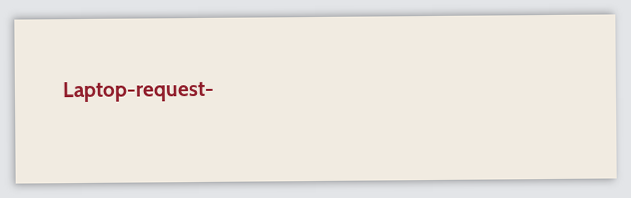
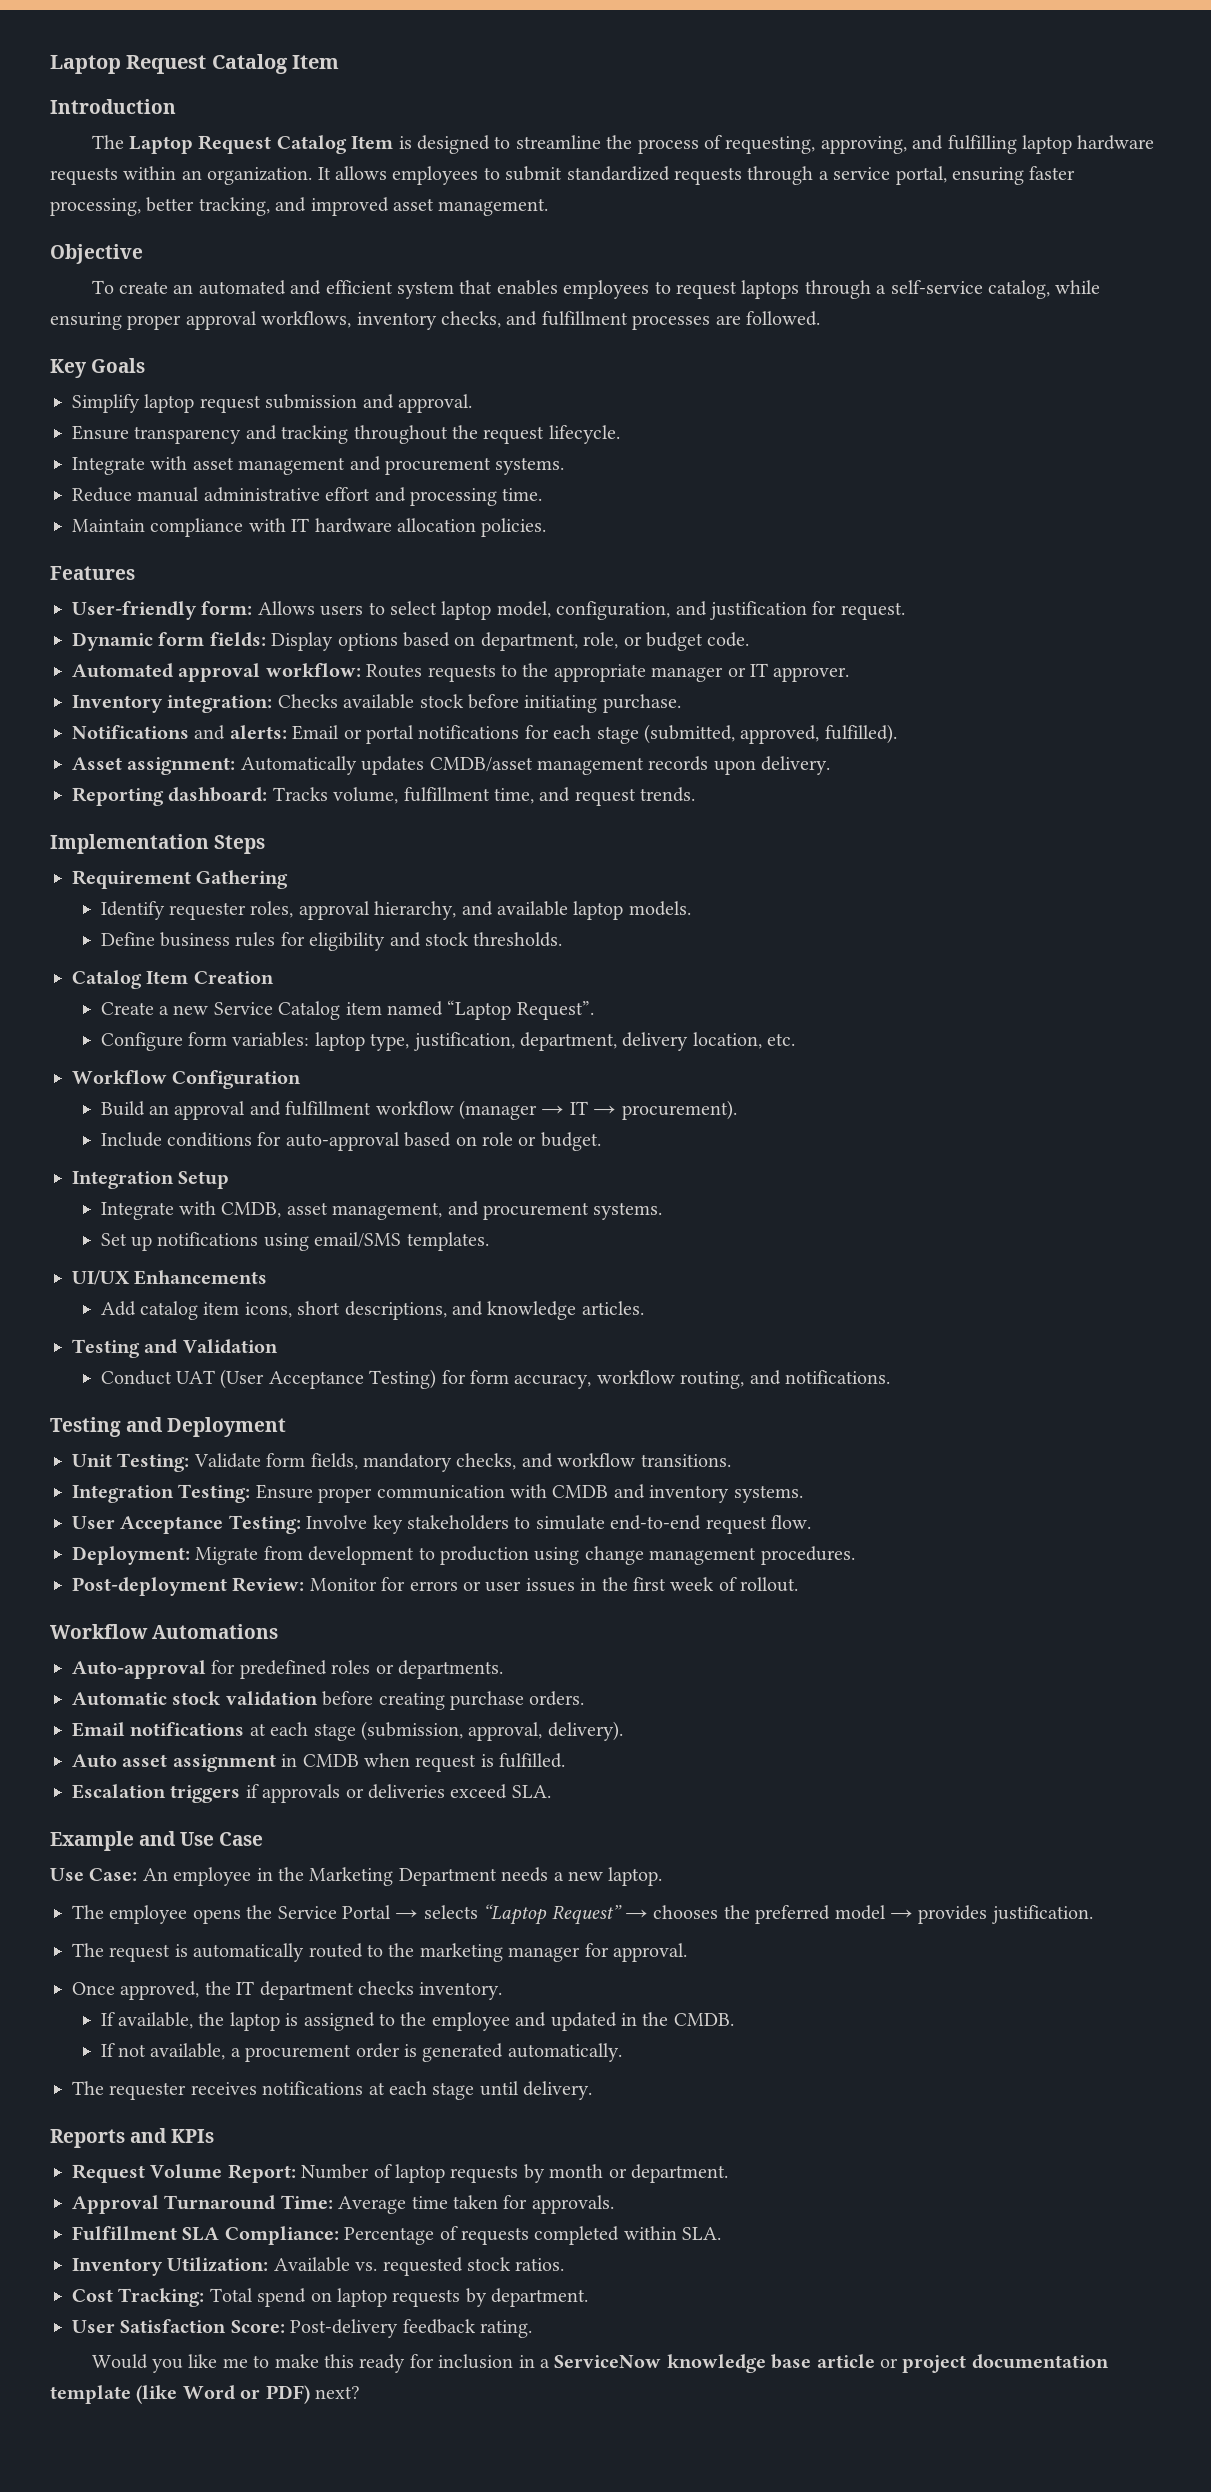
[62,80,215,103] Laptop-request- -> [50,54,340,74] [50,99,176,114] [91,135,1155,154] [50,166,1076,185] [50,197,549,216] [50,244,143,264] [91,280,1101,299] [50,311,820,330] [50,358,146,378] [72,394,472,413] [72,425,620,444] [72,456,565,475] [72,487,543,506] [72,518,547,537] [50,566,135,580] [72,601,905,620] [72,632,750,651] [72,663,850,682] [72,694,681,713] [72,724,897,744] [72,756,831,775] [72,787,696,806] [50,834,266,854] [72,870,289,889] [100,901,691,920] [100,932,563,951] [72,970,274,989] [100,1000,594,1020] [100,1032,796,1051] [72,1070,302,1089] [100,1100,737,1120] [100,1132,601,1151] [72,1171,230,1189] [100,1201,663,1220] [100,1232,489,1251] [72,1270,268,1285] [100,1301,644,1320] [72,1339,278,1358] [100,1369,891,1389] [50,1417,287,1437] [72,1453,731,1472] [72,1484,803,1503] [72,1515,811,1534] [72,1546,855,1565] [72,1577,799,1596] [50,1624,279,1639] [72,1660,503,1679] [72,1691,585,1710] [72,1721,623,1741] [72,1753,566,1772] [72,1784,551,1803] [50,1831,264,1851] [50,1867,663,1886] [72,1904,1093,1925] [72,1943,687,1962] [72,1981,503,2000] [100,2012,734,2031] [100,2043,622,2062] [72,2081,593,2100] [50,2128,215,2148] [72,2164,728,2183] [72,2195,614,2214] [72,2226,722,2245] [72,2257,565,2276] [72,2288,589,2307] [72,2319,532,2338] [91,2354,1109,2373] [50,2385,360,2404] Laptop Request Catalog Item // Introduction // The Laptop Request Catalog Item is designed to streamline the process of requesting, approving, and fulfilling laptop hardware requests within an organization. It allows employees to submit standardized requests through a service portal, ensuring faster processing, better tracking, and improved asset management. // Objective // To create an automated and efficient system that enables employees to request laptops through a self-service catalog, while ensuring proper approval workflows, inventory checks, and fulfillment processes are followed. // Key Goals // Simplify laptop request submission and approval. // Ensure transparency and tracking throughout the request lifecycle. // Integrate with asset management and procurement systems. // Reduce manual administrative effort and processing time. // Maintain compliance with IT hardware allocation policies. // Features // User-friendly form: Allows users to select laptop model, configuration, and justification for request. // Dynamic form fields: Display options based on department, role, or budget code. // Automated approval workflow: Routes requests to the appropriate manager or IT approver. // Inventory integration: Checks available stock before initiating purchase. // Notifications and alerts: Email or portal notifications for each stage (submitted, approved, fulfilled). // Asset assignment: Automatically updates CMDB/asset management records upon delivery. // Reporting dashboard: Tracks volume, fulfillment time, and request trends. // Implementation Steps // Requirement Gathering // Identify requester roles, approval hierarchy, and available laptop models. // Define business rules for eligibility and stock thresholds. // Catalog Item Creation // Create a new Service Catalog item named “Laptop Request”. // Configure form variables: laptop type, justification, department, delivery location, etc. // Workflow Configuration // Build an approval and fulfillment workflow (manager → IT → procurement). // Include conditions for auto-approval based on role or budget. // Integration Setup // Integrate with CMDB, asset management, and procurement systems. // Set up notifications using email/SMS templates. // UI/UX Enhancements // Add catalog item icons, short descriptions, and knowledge articles. // Testing and Validation // Conduct UAT (User Acceptance Testing) for form accuracy, workflow routing, and notifications. // Testing and Deployment // Unit Testing: Validate form fields, mandatory checks, and workflow transitions. // Integration Testing: Ensure proper communication with CMDB and inventory systems. // User Acceptance Testing: Involve key stakeholders to simulate end-to-end request flow. // Deployment: Migrate from development to production using change management procedures. // Post-deployment Review: Monitor for errors or user issues in the first week of rollout. // Workflow Automations // Auto-approval for predefined roles or departments. // Automatic stock validation before creating purchase orders. // Email notifications at each stage (submission, approval, delivery). // Auto asset assignment in CMDB when request is fulfilled. // Escalation triggers if approvals or deliveries exceed SLA. // Example and Use Case // Use Case: An employee in the Marketing Department needs a new laptop. // The employee opens the Service Portal → selects “Laptop Request” → chooses the preferred model → provides justification. // The request is automatically routed to the marketing manager for approval. // Once approved, the IT department checks inventory. // If available, the laptop is assigned to the employee and updated in the CMDB. // If not available, a procurement order is generated automatically. // The requester receives notifications at each stage until delivery. // Reports and KPIs // Request Volume Report: Number of laptop requests by month or department. // Approval Turnaround Time: Average time taken for approvals. // Fulfillment SLA Compliance: Percentage of requests completed within SLA. // Inventory Utilization: Available vs. requested stock ratios. // Cost Tracking: Total spend on laptop requests by department. // User Satisfaction Score: Post-delivery feedback rating. // Would you like me to make this ready for inclusion in a ServiceNow knowledge base article or project documentation template (like Word or PDF) next?

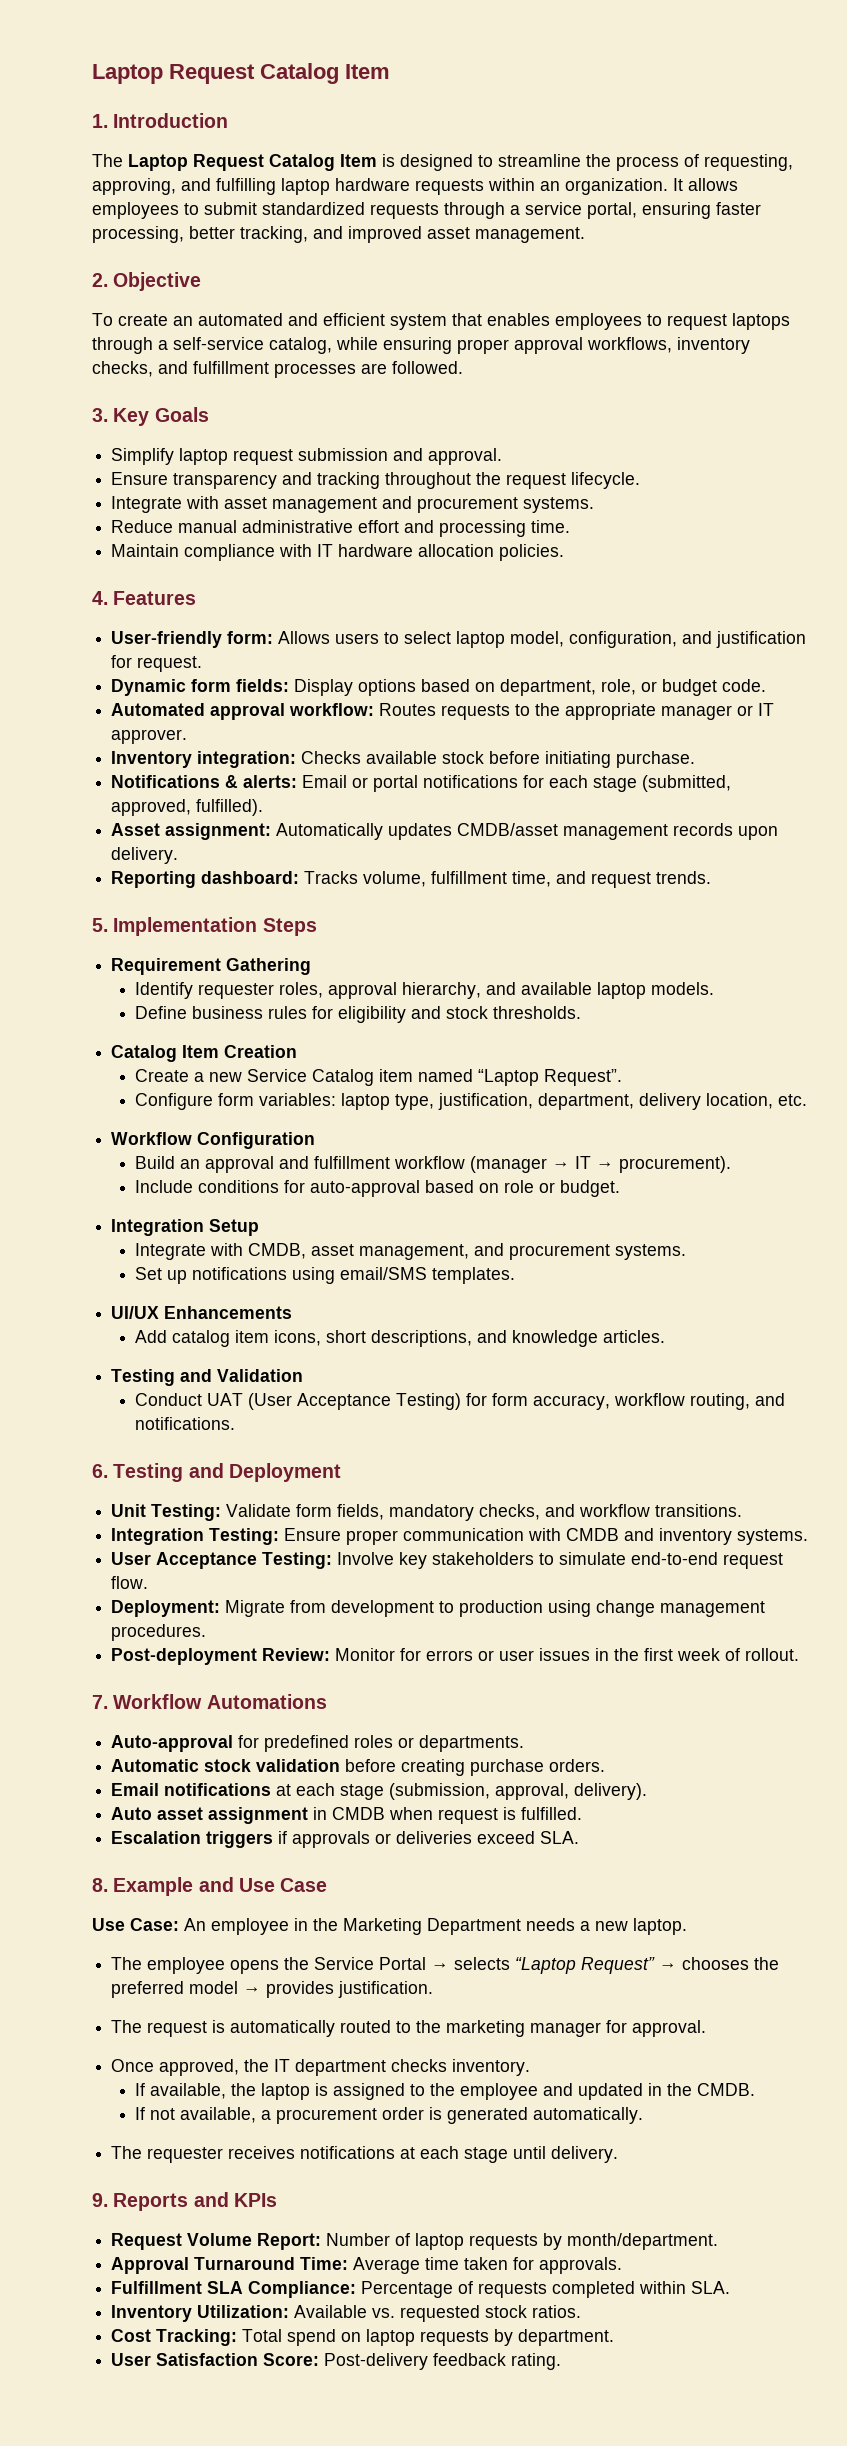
(340, 62) none -> [92,114,108,128] 1.
(549, 207) none -> [92,273,108,287] 2.
(820, 318) none -> [92,408,108,422] 3.
(547, 527) none -> [92,591,108,605] 4.
[194,725,226,740] and -> [225,775,239,788] &
(696, 794) none -> [92,918,108,932] 5.
(891, 1377) none -> [92,1464,108,1478] 6.
(799, 1584) none -> [92,1695,108,1709] 7.
(551, 1791) none -> [92,1878,108,1892] 8.
(593, 2090) none -> [92,2193,108,2207] 9.
[549,2164,728,2183] month or department. -> [567,2233,719,2250] month/department.
[91,2354,1109,2373] [50,2385,360,2404] // Would you like me to make this ready for inclusion in a ServiceNow knowledge base article or project documentation template (like Word or PDF) next? -> (562, 2361) none

